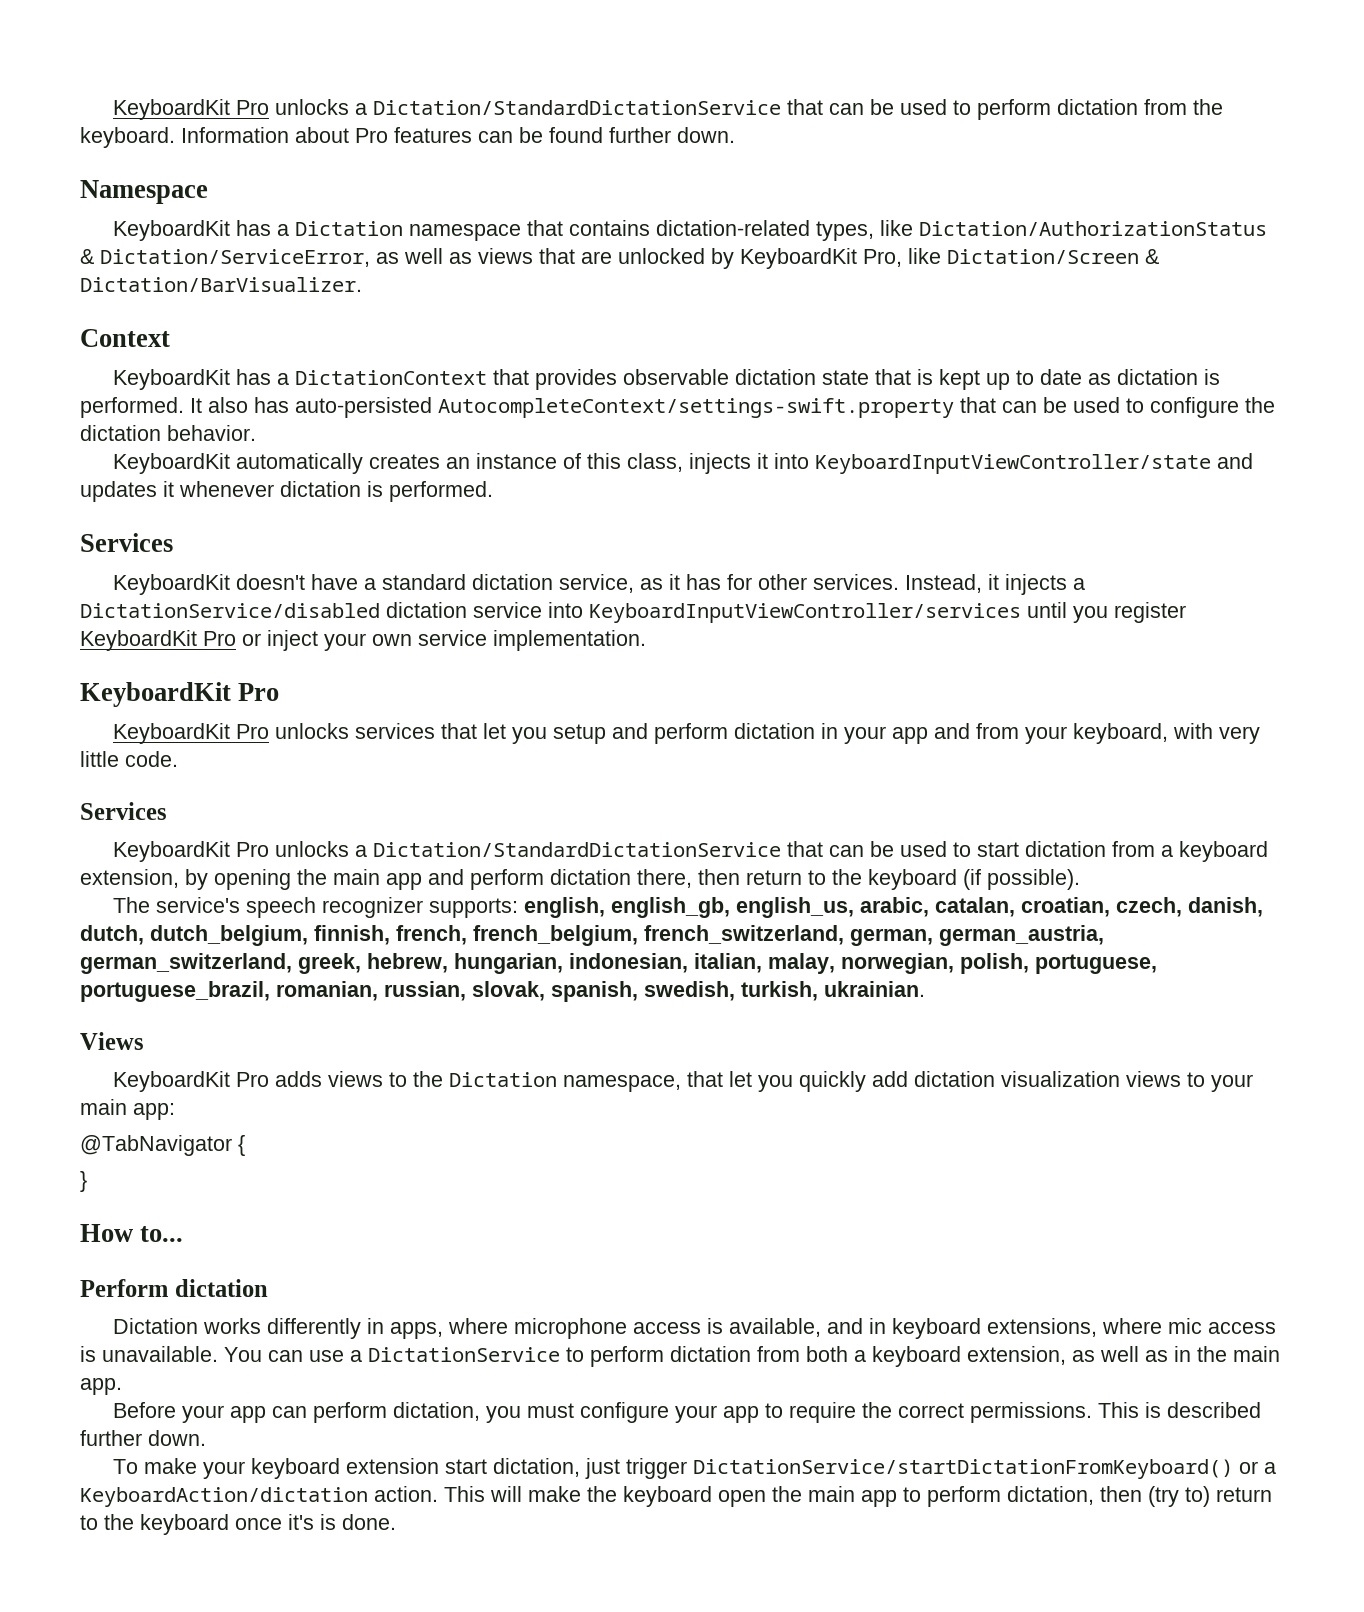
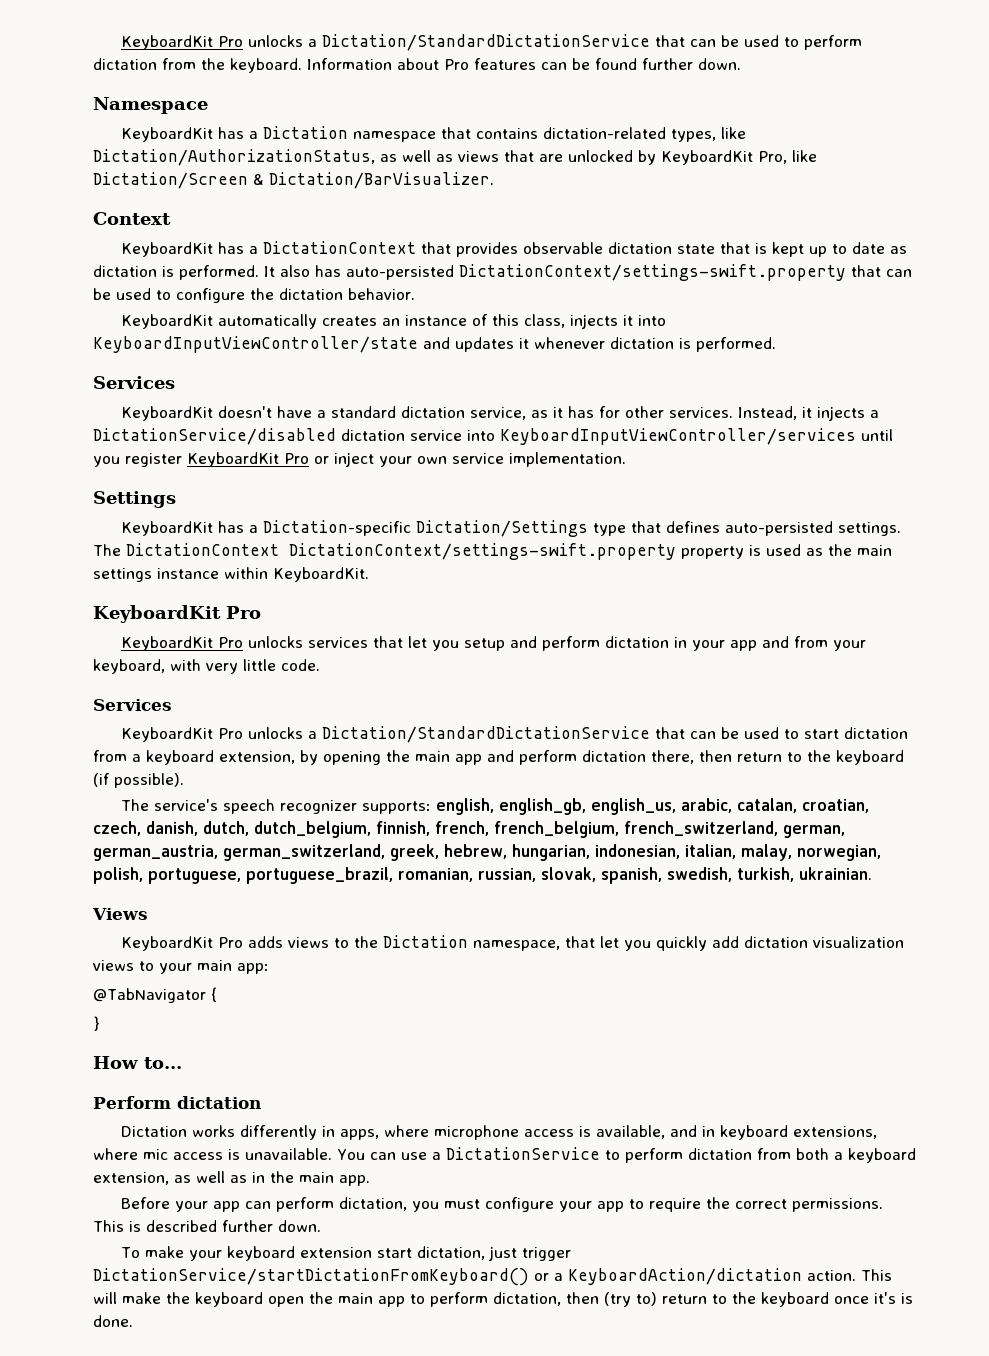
[919,221,1268,236] [80,249,370,267] Dictation/AuthorizationStatus & Dictation/ServiceError, -> [93,149,375,166] Dictation/AuthorizationStatus,
[438,398,954,418] AutocompleteContext/settings-swift.property -> [459,264,846,281] DictationContext/settings-swift.property
(646, 640) none -> [93,491,176,508] [120,520,901,537] [93,543,892,560] [93,567,369,582] // Settings // KeyboardKit has a Dictation-specific Dictation/Settings type that defines auto-persisted settings. The DictationContext DictationContext/settings-swift.property property is used as the main settings instance within KeyboardKit.

